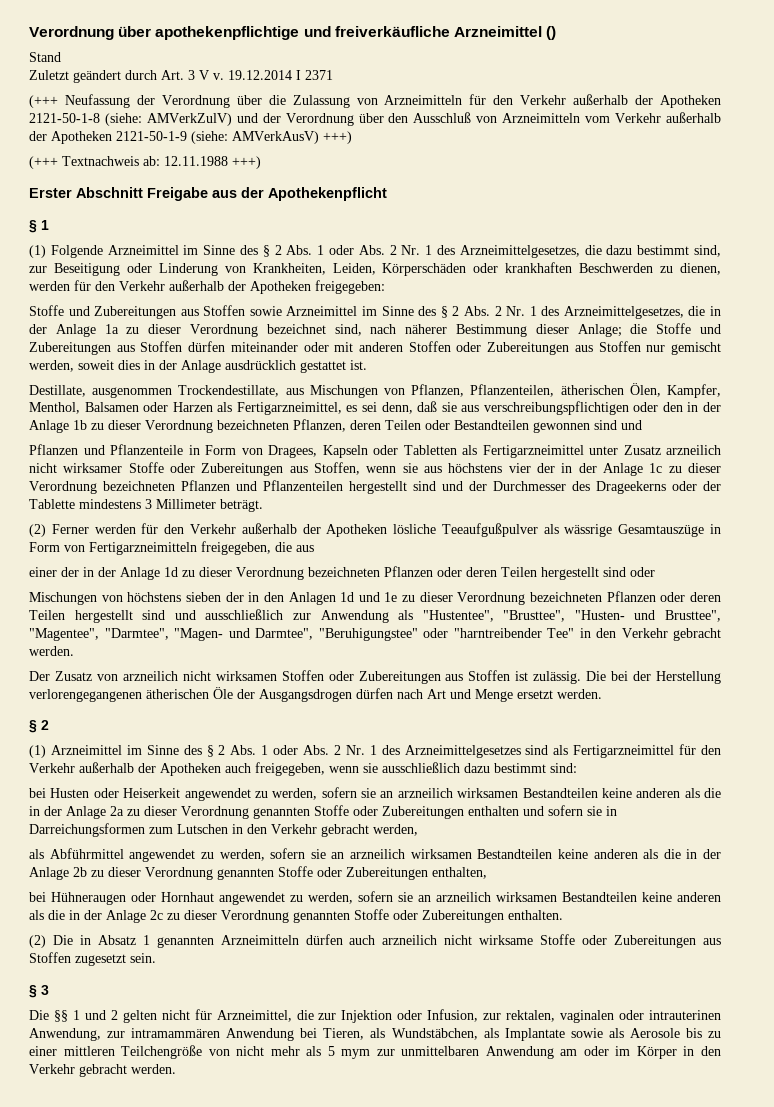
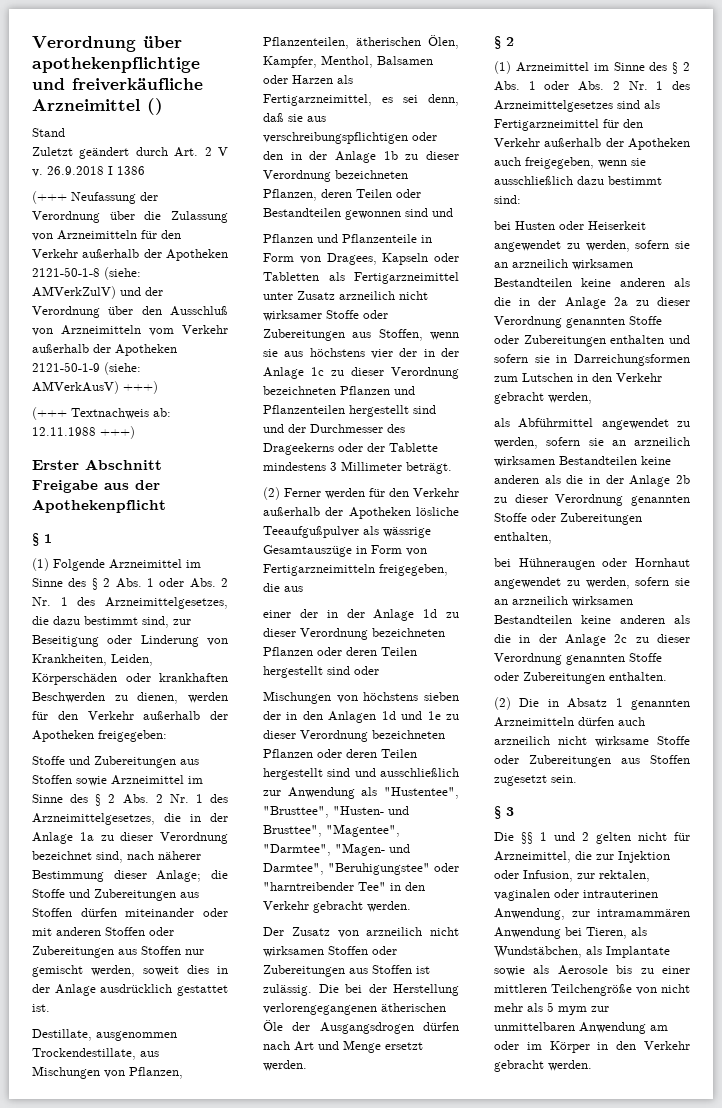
[188,70,195,80] 3 -> [204,147,212,156] 2
[228,70,333,80] 19.12.2014 I 2371 -> [47,166,145,175] 26.9.2018 I 1386

